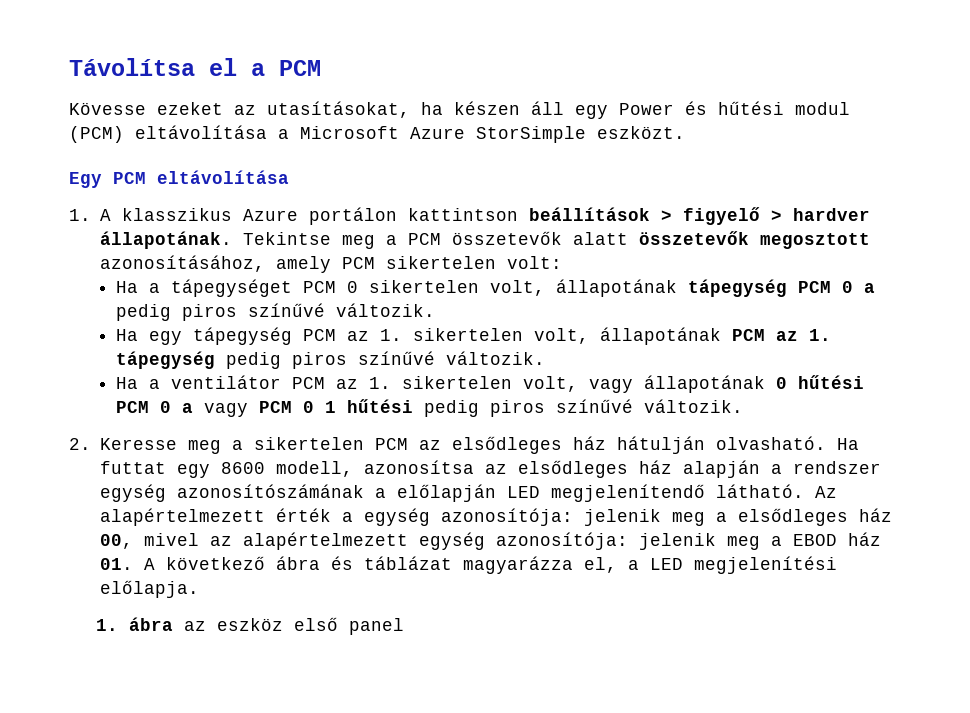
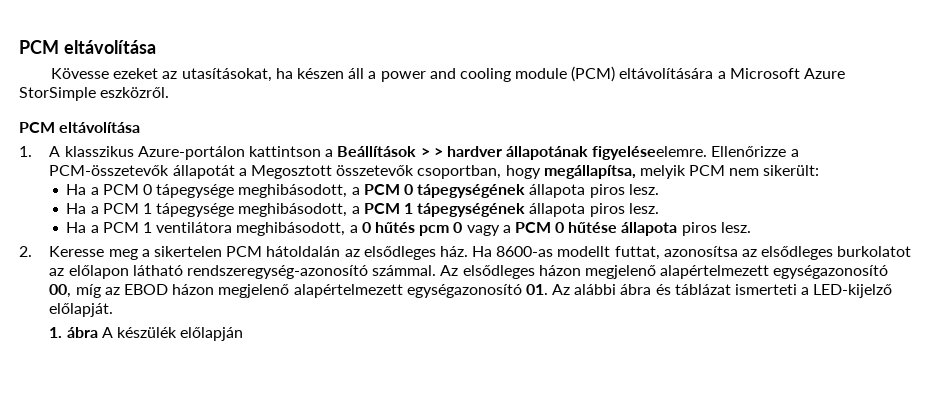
[69,58,321,76] Távolítsa el a PCM -> [19,40,156,54] PCM eltávolítása
[575,101,850,119] [69,125,267,143] egy Power és hűtési modul (PCM) eltávolítása -> [368,66,714,82] a power and cooling module (PCM) eltávolítására
[597,126,685,139] [69,172,102,188] eszközt. // Egy -> [100,87,170,98] eszközről. //
[242,207,870,225] [99,231,870,249] [99,255,562,273] [115,279,875,297] [115,303,435,321] [115,327,831,345] [115,351,545,369] [115,375,864,393] [115,399,743,417] Azure portálon kattintson beállítások > figyelő > hardver állapotának. Tekintse meg a PCM összetevők alatt összetevők megosztott azonosításához, amely PCM sikertelen volt: // Ha a tápegységet PCM 0 sikertelen volt, állapotának tápegység PCM 0 a pedig piros színűvé változik. // Ha egy tápegység PCM az 1. sikertelen volt, állapotának PCM az 1. tápegység pedig piros színűvé változik. // Ha a ventilátor PCM az 1. sikertelen volt, vagy állapotának 0 hűtési PCM 0 a vagy PCM 0 1 hűtési pedig piros színűvé változik. -> [137,146,799,160] [49,165,820,179] [66,184,659,198] [66,203,659,217] [66,222,751,236] Azure-portálon kattintson a Beállítások > > hardver állapotának figyeléseelemre. Ellenőrizze a PCM-összetevők állapotát a Megosztott összetevők csoportban, hogy megállapítsa, melyik PCM nem sikerült: // Ha a PCM 0 tápegysége meghibásodott, a PCM 0 tápegységének állapota piros lesz. // Ha a PCM 1 tápegysége meghibásodott, a PCM 1 tápegységének állapota piros lesz. // Ha a PCM 1 ventilátora meghibásodott, a 0 hűtés pcm 0 vagy a PCM 0 hűtése állapota piros lesz.
[418,436,859,454] [99,460,881,478] [99,484,837,502] [99,508,892,526] [99,532,881,550] [99,556,837,574] [99,580,199,598] [96,617,405,635] az elsődleges ház hátulján olvasható. Ha futtat egy 8600 modell, azonosítsa az elsődleges ház alapján a rendszer egység azonosítószámának a előlapján LED megjelenítendő látható. Az alapértelmezett érték a egység azonosítója: jelenik meg a elsődleges ház 00, mivel az alapértelmezett egység azonosítója: jelenik meg a EBOD ház 01. A következő ábra és táblázat magyarázza el, a LED megjelenítési előlapja. // 1. ábra az eszköz első panel -> [266,246,912,260] [49,265,889,279] [49,284,893,298] [49,303,114,317] [49,327,244,341] hátoldalán az elsődleges ház. Ha 8600-as modellt futtat, azonosítsa az elsődleges burkolatot az előlapon látható rendszeregység-azonosító számmal. Az elsődleges házon megjelenő alapértelmezett egységazonosító 00, míg az EBOD házon megjelenő alapértelmezett egységazonosító 01. Az alábbi ábra és táblázat ismerteti a LED-kijelző előlapját. // 1. ábra A készülék előlapján

